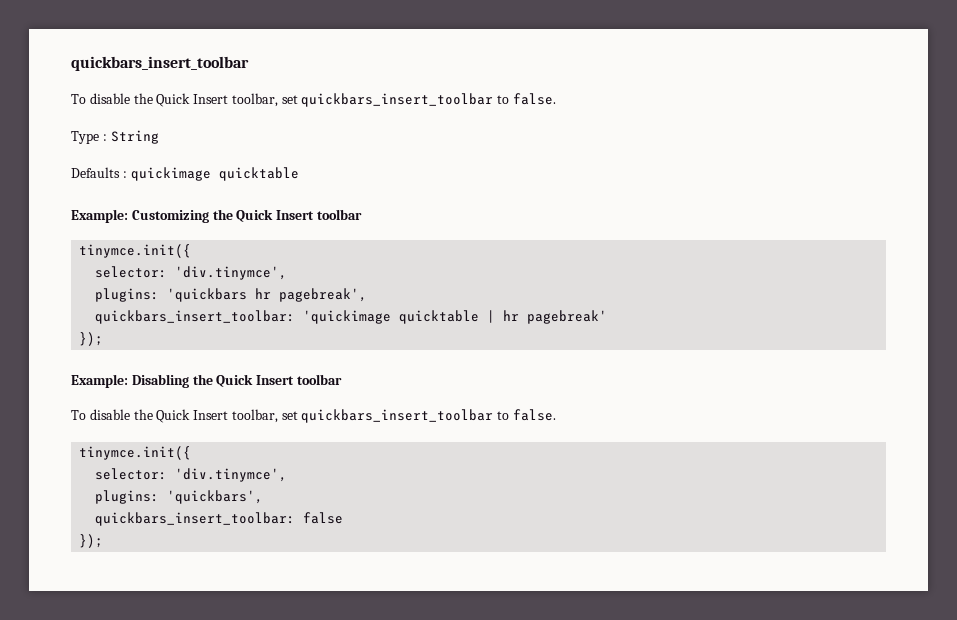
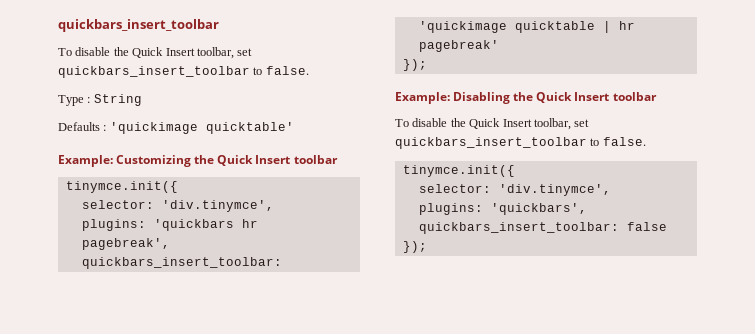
[130,167,299,181] quickimage quicktable -> [109,122,294,134] 'quickimage quicktable'

